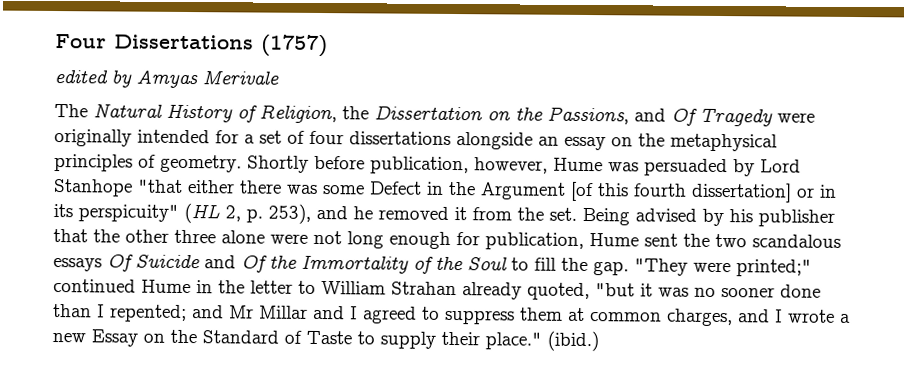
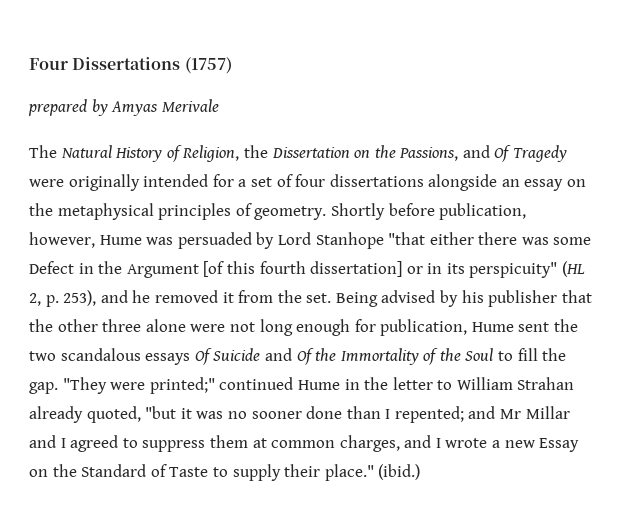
[54,70,108,84] edited -> [28,99,87,116] prepared

